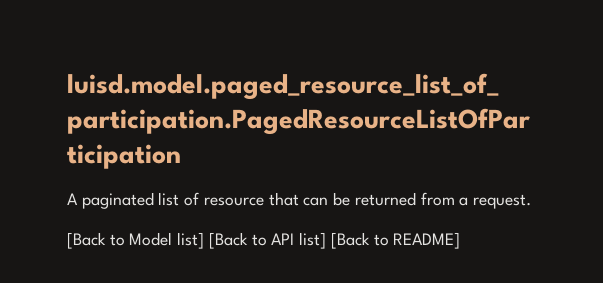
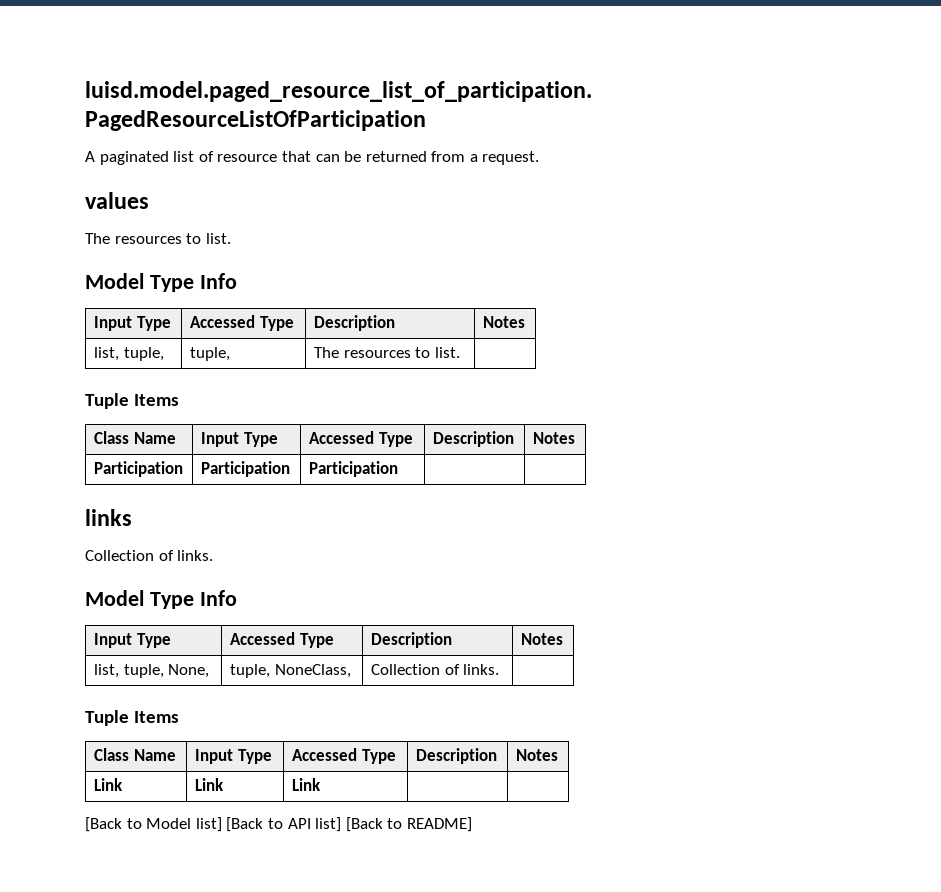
(531, 201) none -> [85,192,149,209] [85,233,231,244] [85,273,237,292] [93,316,171,331] [189,315,294,331] [313,315,395,331] [482,316,525,328] [93,347,164,361] [189,347,230,361] [313,347,460,358] [85,393,180,409] [93,431,176,444] [200,432,278,447] [308,431,413,447] [432,431,514,447] [532,432,575,444] [93,461,183,477] [200,461,290,477] [308,461,398,477] [85,509,132,526] [85,550,214,561] [85,590,237,609] [93,633,171,648] [229,632,334,648] [370,632,452,648] [520,633,563,645] [93,664,210,678] [229,664,351,678] [370,664,500,675] [85,710,180,726] [93,748,176,761] [194,749,272,764] [291,748,396,764] [415,748,497,764] [515,749,558,761] [93,778,123,791] [194,778,224,791] [291,778,321,791] // values // The resources to list. // Model Type Info // Input Type | Accessed Type | Description | Notes // list, tuple, | tuple, | The resources to list. | // Tuple Items // Class Name | Input Type | Accessed Type | Description | Notes // Participation | Participation | Participation | | // links // Collection of links. // Model Type Info // Input Type | Accessed Type | Description | Notes // list, tuple, None, | tuple, NoneClass, | Collection of links. | // Tuple Items // Class Name | Input Type | Accessed Type | Description | Notes // Link | Link | Link | |

